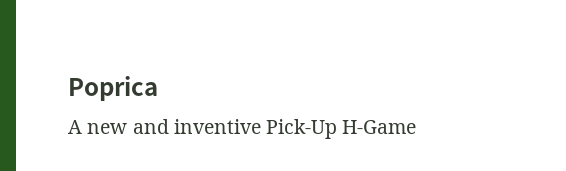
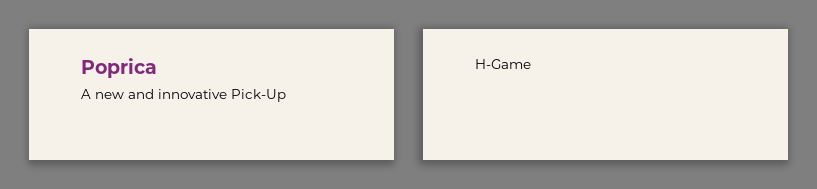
[173,119,261,134] inventive -> [158,89,227,99] innovative

